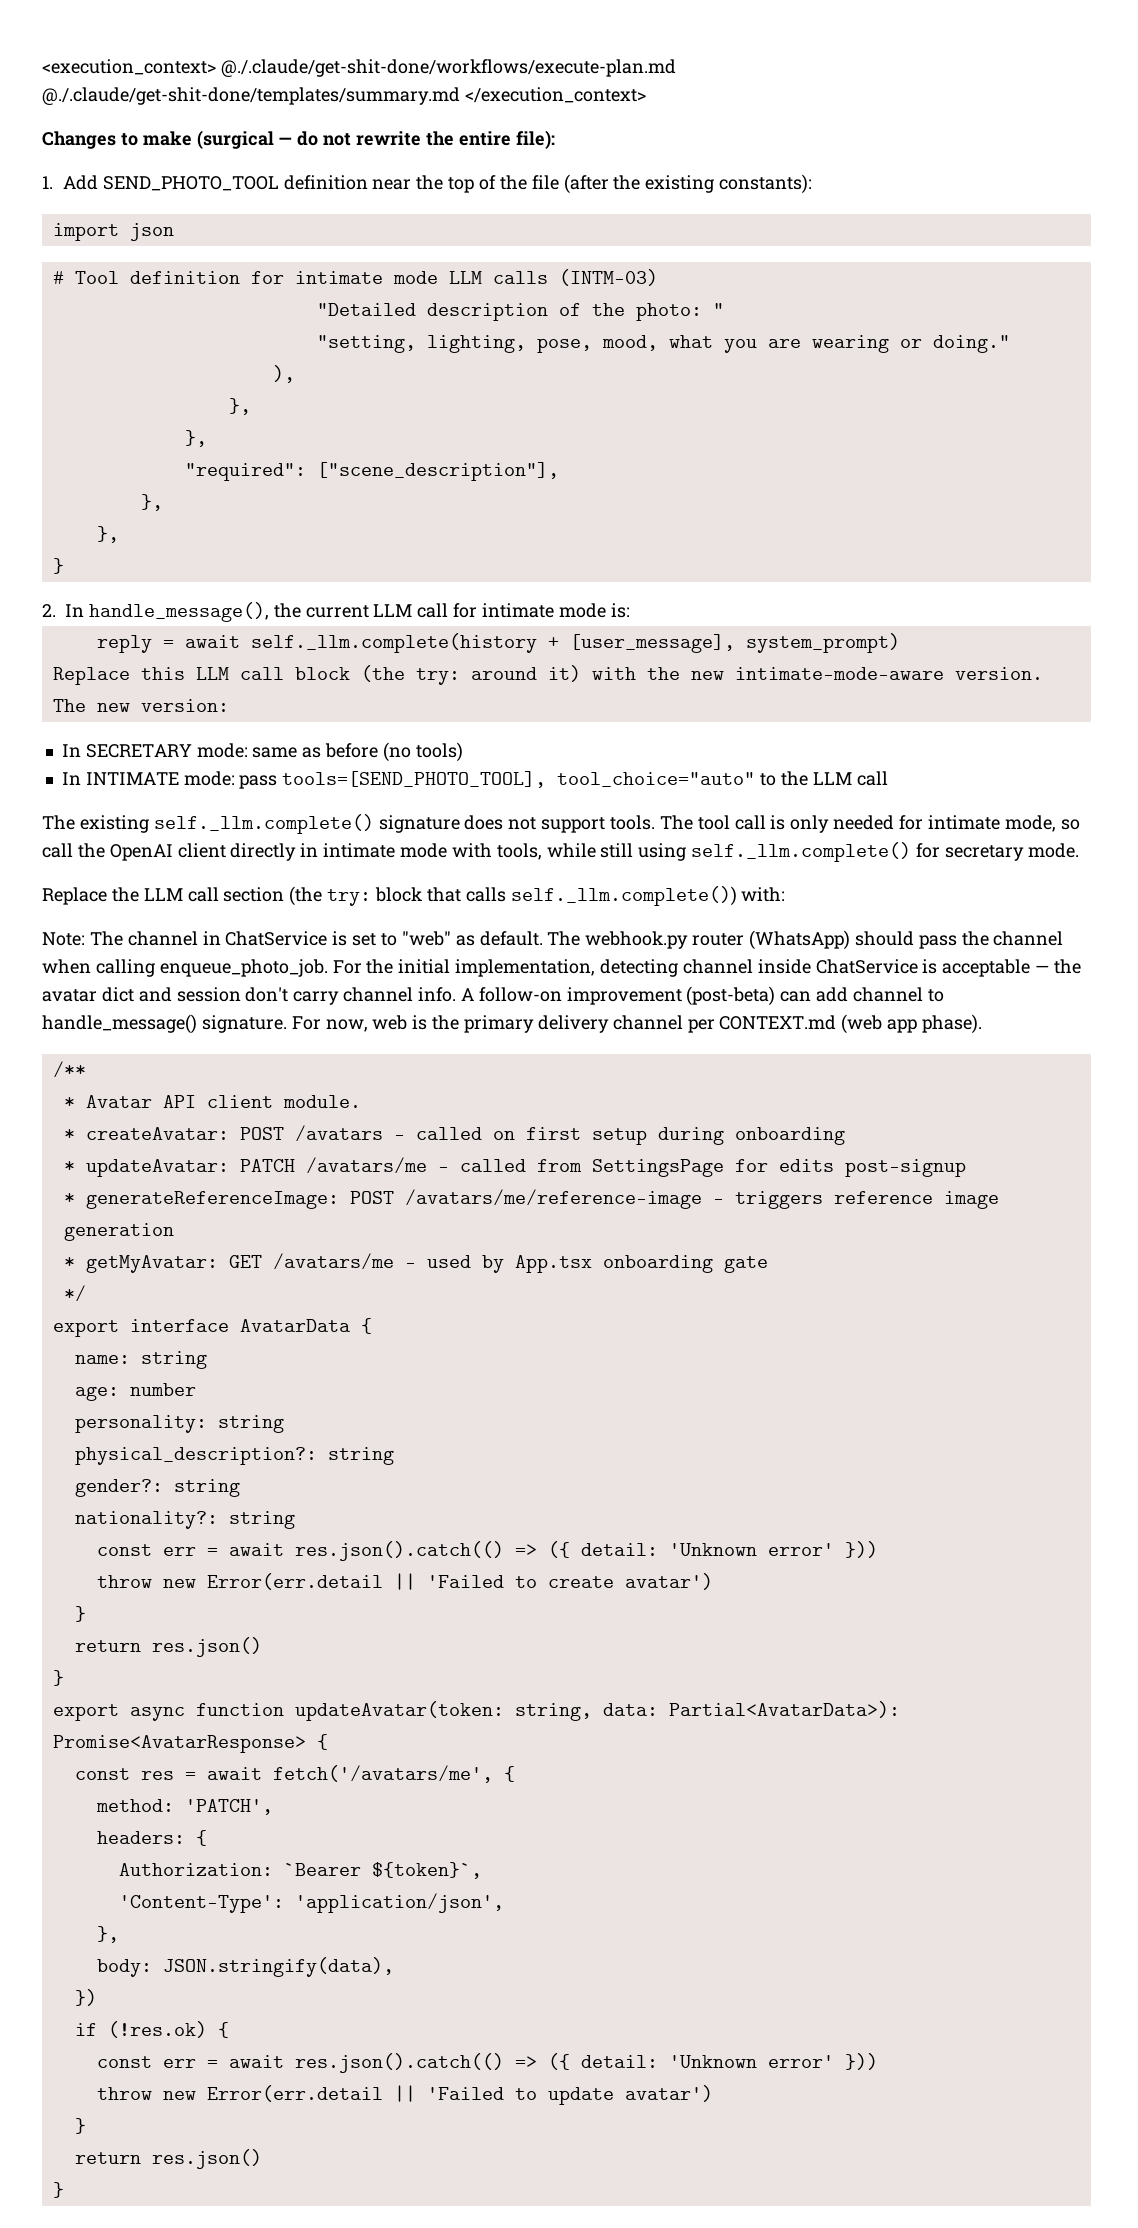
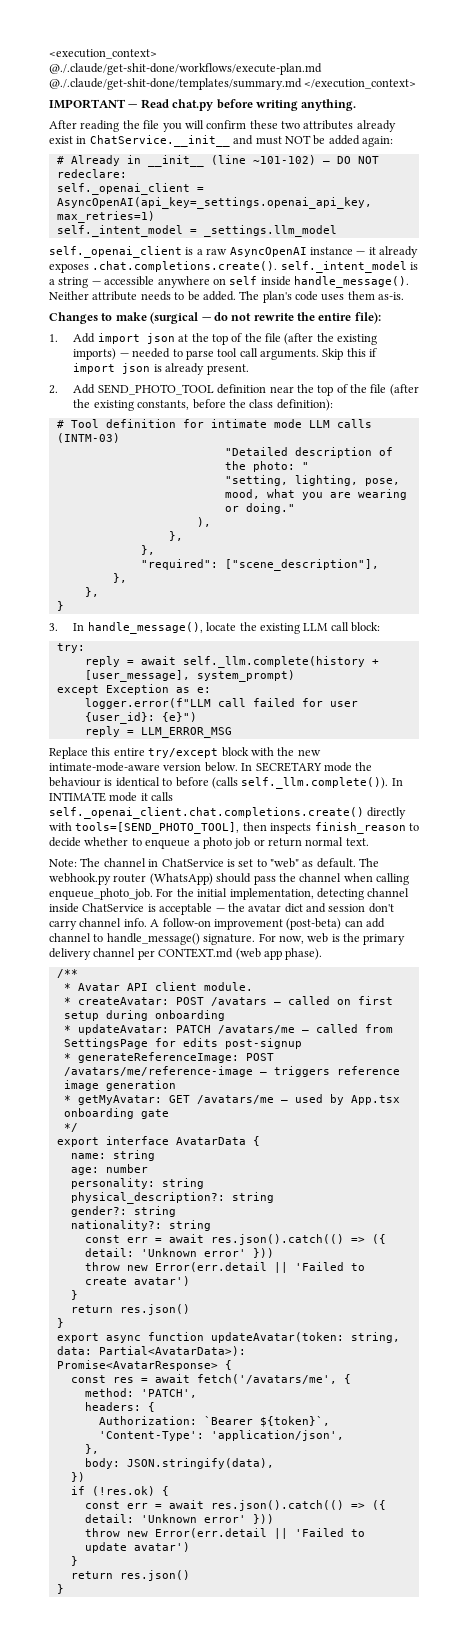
(646, 95) none -> [49,99,357,111] [49,120,396,132] [49,135,393,147] [56,155,379,167] [56,169,127,178] [56,183,204,195] [56,197,372,209] [56,211,155,223] [56,225,337,237] [49,246,418,258] [49,261,419,273] [49,276,409,288] [49,291,405,303] // IMPORTANT — Read chat.py before writing anything. // After reading the file you will confirm these two attributes already exist in ChatService.__init__ and must NOT be added again: // # Already in __init__ (line ~101-102) — DO NOT redeclare: // self._openai_client = AsyncOpenAI(api_key=_settings.openai_api_key, max_retries=1) // self._intent_model = _settings.llm_model // self._openai_client is a raw AsyncOpenAI instance — it already exposes .chat.completions.create(). self._intent_model is a string — accessible anywhere on self inside handle_message(). Neither attribute needs to be added. The plan's code uses them as-is.
(98, 182) none -> [97,333,378,345] [73,348,378,360] [73,363,249,375] [49,384,96,394] import json at the top of the file (after the existing imports) — needed to parse tool call arguments. Skip this if import json is already present. // 2. Add
[719,174,813,194] [52,223,174,241] constants): // import json -> [137,399,333,411] constants, before the class definition):
[42,604,56,617] 2. -> [49,623,58,631] 3.
[273,603,630,618] the current LLM call for intimate mode is: -> [206,622,381,634] [56,643,85,653] locate the existing LLM call block: // try:
[52,665,1043,685] [52,699,229,712] [61,742,463,762] [61,771,888,789] [42,814,1080,834] [42,842,1079,862] [42,886,786,906] Replace this LLM call block (the try: around it) with the new intimate-mode-aware version. The new version: // In SECRETARY mode: same as before (no tools) // In INTIMATE mode: pass tools=[SEND_PHOTO_TOOL], tool_choice="auto" to the LLM call // The existing self._llm.complete() signature does not support tools. The tool call is only needed for intimate mode, so call the OpenAI client directly in intimate mode with tools, while still using self._llm.complete() for secretary mode. // Replace the LLM call section (the try: block that calls self._llm.complete()) with: -> [56,684,211,695] [84,698,358,709] [84,712,197,724] [84,726,232,738] [49,747,321,759] [49,762,373,772] [49,777,403,789] [49,792,174,802] [49,807,407,819] [49,822,419,834] [49,837,369,849] except Exception as e: // logger.error(f"LLM call failed for user {user_id}: {e}") // reply = LLM_ERROR_MSG // Replace this entire try/except block with the new intimate-mode-aware version below. In SECRETARY mode the behaviour is identical to before (calls self._llm.complete()). In INTIMATE mode it calls self._openai_client.chat.completions.create() directly with tools=[SEND_PHOTO_TOOL], then inspects finish_reason to decide whether to enqueue a photo job or return normal text.

